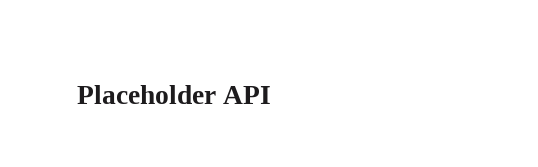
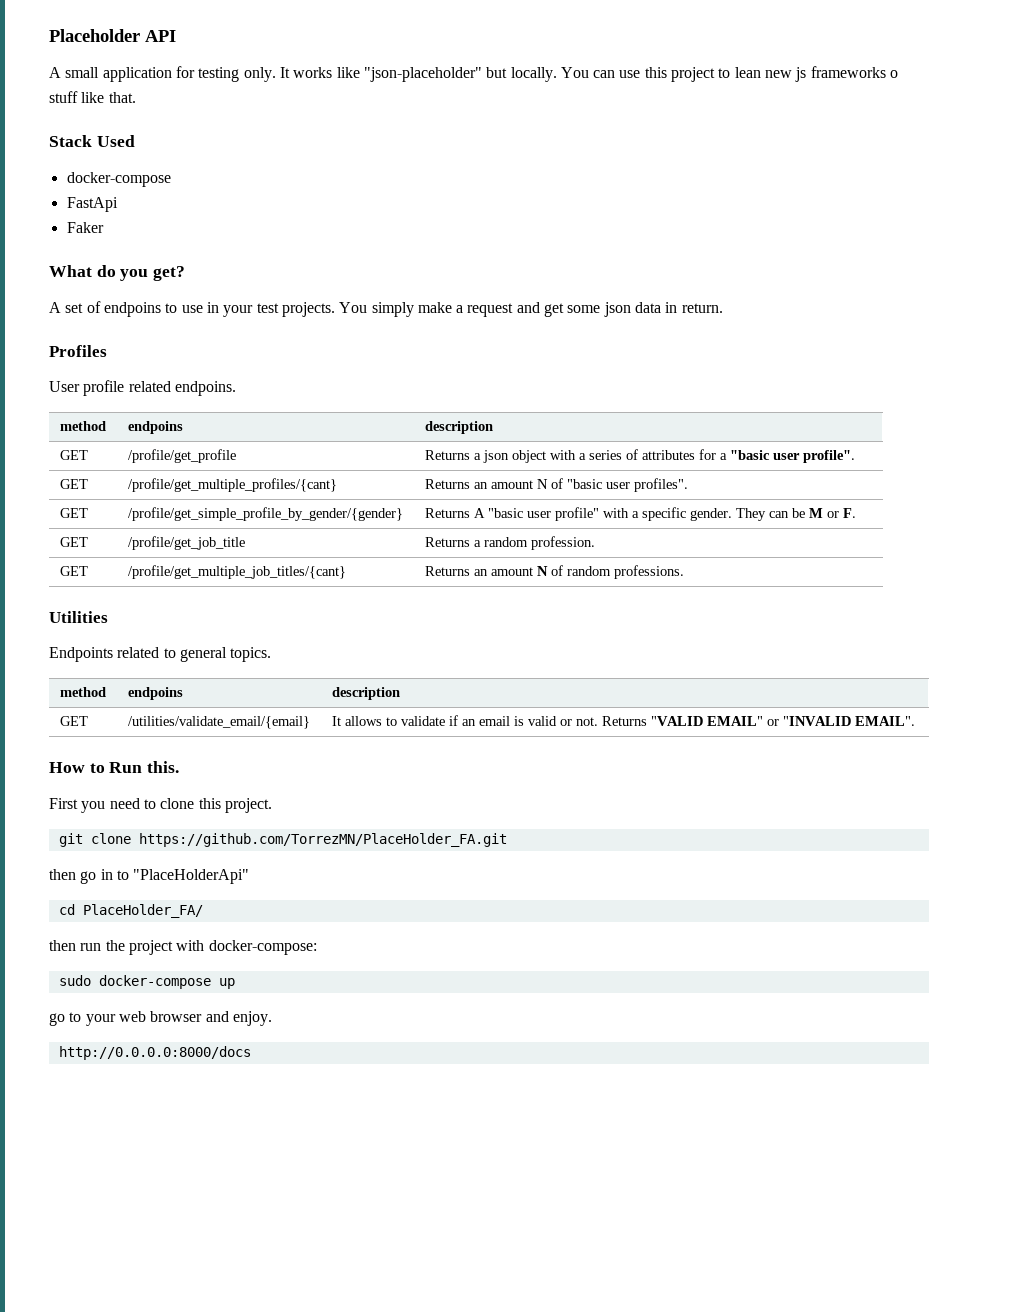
(272, 95) none -> [49,66,899,82] [49,91,136,103] [49,135,135,147] [66,172,171,187] [66,197,118,212] [66,222,104,233] [49,265,186,281] [49,301,723,317] [49,345,107,357] [49,380,236,396] [59,421,106,431] [127,421,183,434] [424,421,493,434] [59,450,88,460] [127,449,236,463] [424,449,855,463] [59,479,88,489] [127,478,337,492] [424,478,688,492] [59,508,88,518] [127,507,403,521] [424,507,856,521] [59,537,88,547] [127,536,245,550] [424,536,595,550] [59,566,88,576] [127,565,346,579] [424,565,684,579] [49,611,108,623] [49,647,272,662] [59,687,106,697] [127,687,183,700] [331,687,400,700] [59,716,88,726] [127,716,310,729] [331,715,915,726] [49,761,180,773] [49,798,272,813] [58,833,507,847] [49,869,250,884] [58,904,203,918] [49,940,317,955] [58,975,235,989] [49,1011,272,1026] [58,1046,251,1060] // A small application for testing only. It works like "json-placeholder" but locally. You can use this project to lean new js frameworks o stuff like that. // Stack Used // docker-compose // FastApi // Faker // What do you get? // A set of endpoins to use in your test projects. You simply make a request and get some json data in return. // Profiles // User profile related endpoins. // method | endpoins | description // GET | /profile/get_profile | Returns a json object with a series of attributes for a "basic user profile". // GET | /profile/get_multiple_profiles/{cant} | Returns an amount N of "basic user profiles". // GET | /profile/get_simple_profile_by_gender/{gender} | Returns A "basic user profile" with a specific gender. They can be M or F. // GET | /profile/get_job_title | Returns a random profession. // GET | /profile/get_multiple_job_titles/{cant} | Returns an amount N of random professions. // Utilities // Endpoints related to general topics. // method | endpoins | description // GET | /utilities/validate_email/{email} | It allows to validate if an email is valid or not. Returns "VALID EMAIL" or "INVALID EMAIL". // How to Run this. // First you need to clone this project. // git clone https://github.com/TorrezMN/PlaceHolder_FA.git // then go in to "PlaceHolderApi" // cd PlaceHolder_FA/ // then run the project with docker-compose: // sudo docker-compose up // go to your web browser and enjoy. // http://0.0.0.0:8000/docs

